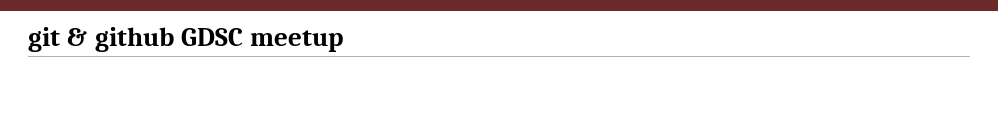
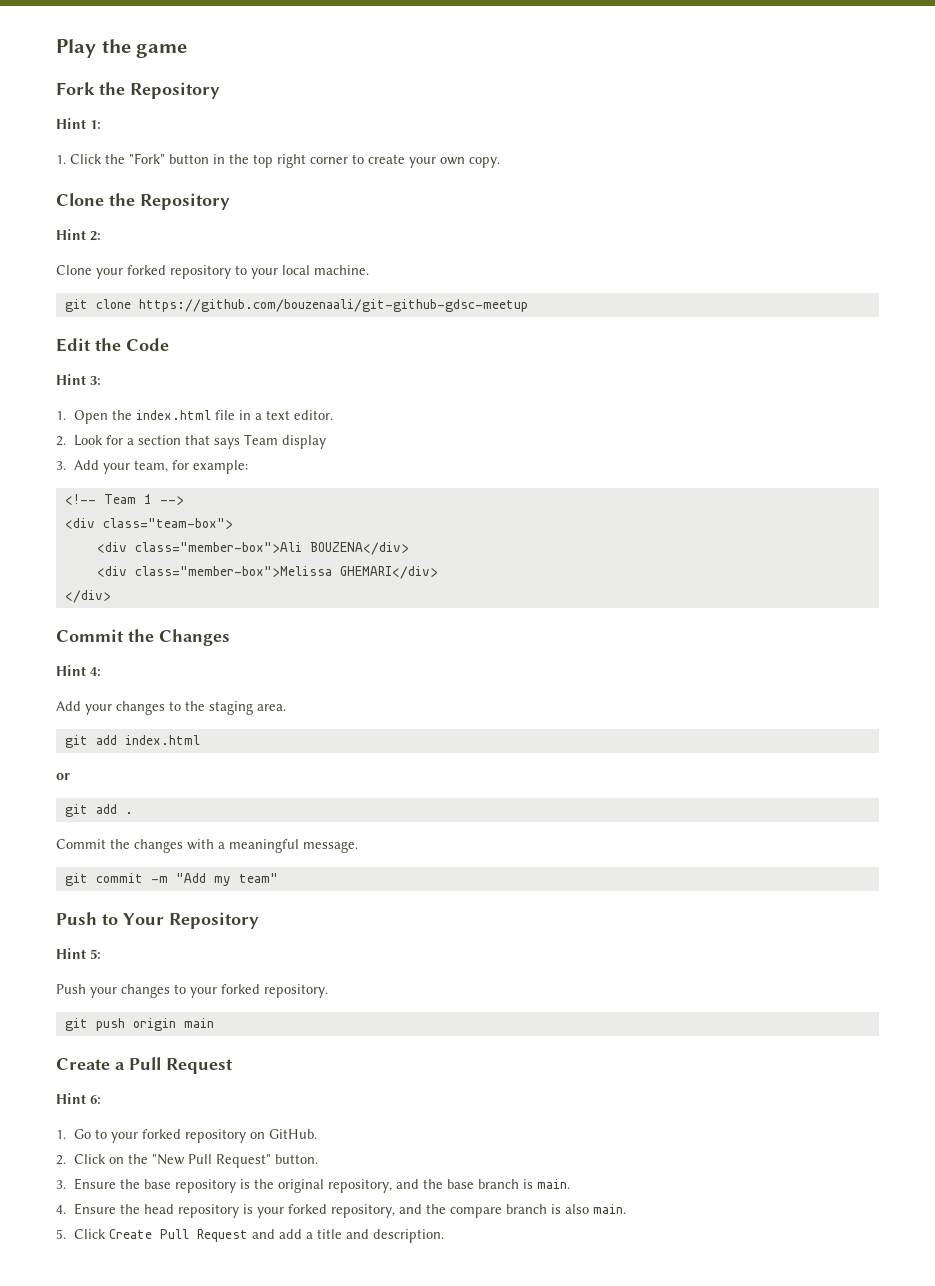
[28,27,344,52] git & github GDSC meetup -> [56,39,188,58] [56,82,220,99] [56,118,101,129] [56,153,500,168] [56,193,230,210] [56,229,101,241] [56,265,369,279] [64,299,528,312] [56,338,169,352] [56,374,101,385] [56,410,334,424] [56,434,327,449] [56,460,249,474] [64,494,184,505] [64,518,233,529] [96,542,409,555] [96,566,438,579] [64,590,111,603] [56,629,230,646] [56,665,101,676] [56,701,286,715] [64,735,200,748] [56,773,70,780] [64,804,133,817] [56,839,358,853] [64,873,278,886] [56,912,259,929] [56,948,101,959] [56,984,328,998] [64,1018,214,1031] [56,1057,233,1074] [56,1093,101,1104] [56,1129,318,1143] [56,1154,319,1168] [56,1178,571,1193] [56,1203,627,1218] [56,1229,445,1243] Play the game // Fork the Repository // Hint 1: // 1. Click the "Fork" button in the top right corner to create your own copy. // Clone the Repository // Hint 2: // Clone your forked repository to your local machine. // git clone https://github.com/bouzenaali/git-github-gdsc-meetup // Edit the Code // Hint 3: // 1. Open the index.html file in a text editor. // 2. Look for a section that says Team display // 3. Add your team, for example: // <!-- Team 1 --> // <div class="team-box"> // <div class="member-box">Ali BOUZENA</div> // <div class="member-box">Melissa GHEMARI</div> // </div> // Commit the Changes // Hint 4: // Add your changes to the staging area. // git add index.html // or // git add . // Commit the changes with a meaningful message. // git commit -m "Add my team" // Push to Your Repository // Hint 5: // Push your changes to your forked repository. // git push origin main // Create a Pull Request // Hint 6: // 1. Go to your forked repository on GitHub. // 2. Click on the "New Pull Request" button. // 3. Ensure the base repository is the original repository, and the base branch is main. // 4. Ensure the head repository is your forked repository, and the compare branch is also main. // 5. Click Create Pull Request and add a title and description.

